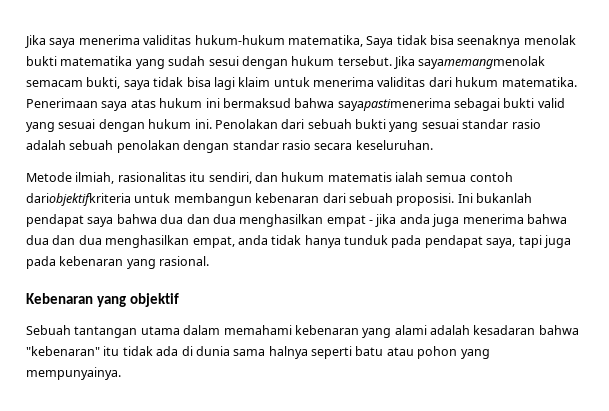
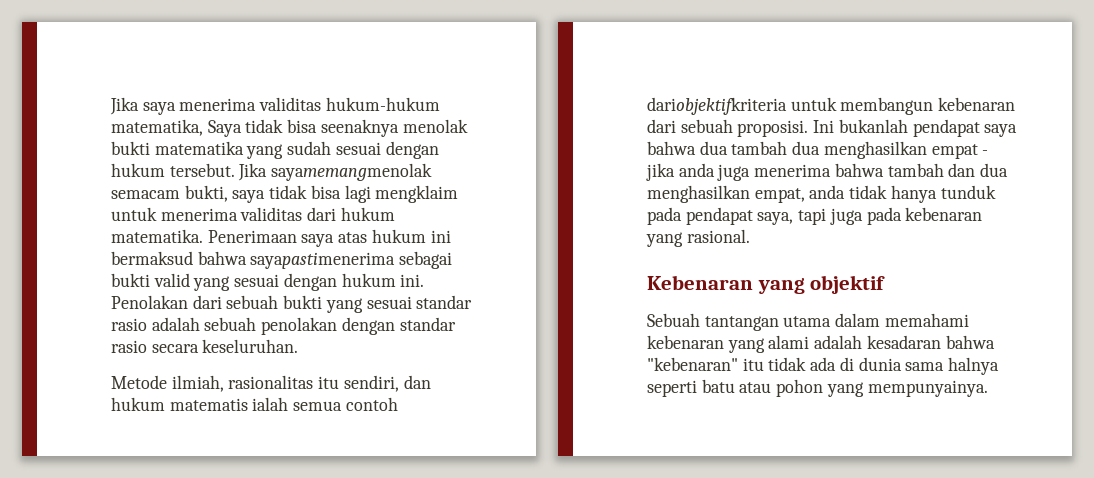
[208,56,239,66] sesui -> [335,142,381,155] sesuai
[238,77,271,87] klaim -> [375,185,459,203] mengklaim
[186,214,210,224] dan -> [731,141,788,155] tambah
[26,235,49,245] dua -> [887,163,944,177] tambah

